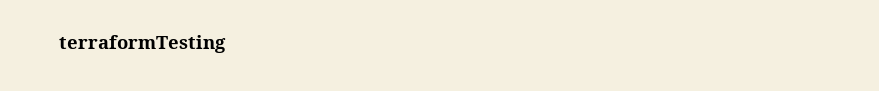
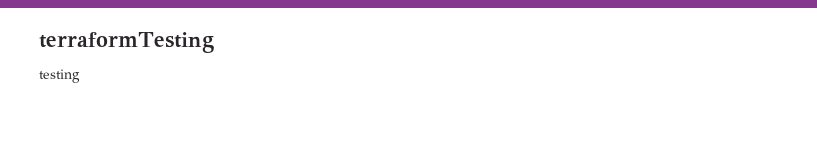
(226, 44) none -> [39,69,80,83] // testing

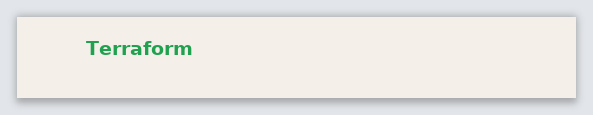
[39,32,214,53] [39,69,80,83] terraformTesting // testing -> [86,41,193,55] Terraform

